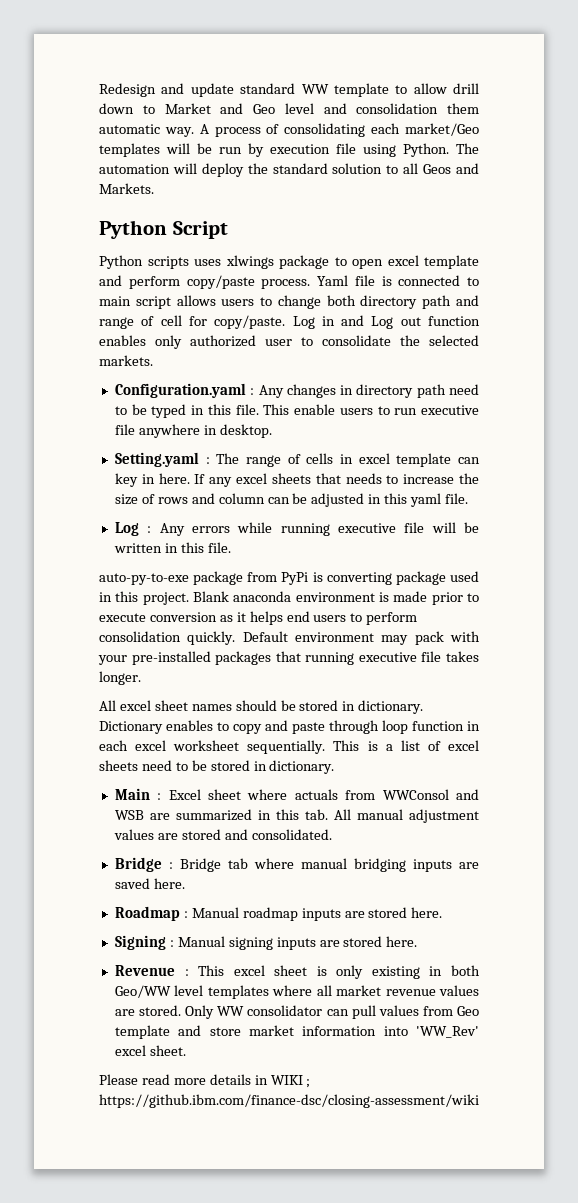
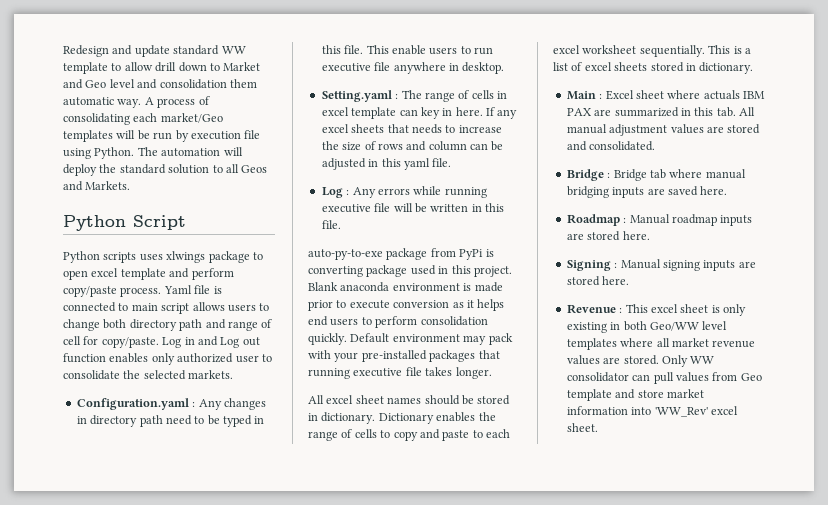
[217,720,480,734] to copy and paste through loop function in -> [478,412,496,421] [308,429,483,441] the range of cells to copy and paste to
[141,760,207,771] need to be -> (648, 66) none
[345,789,479,800] [114,810,144,820] from WWConsol and WSB -> [743,91,765,99] [566,108,592,116] IBM PAX
[99,1074,311,1088] [99,1094,479,1108] // Please read more details in WIKI ; https://github.ibm.com/finance-dsc/closing-assessment/wiki -> (598, 427) none

